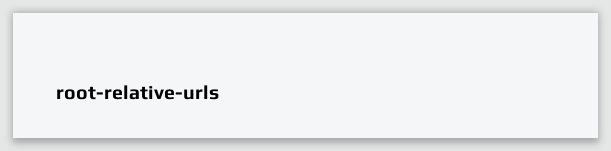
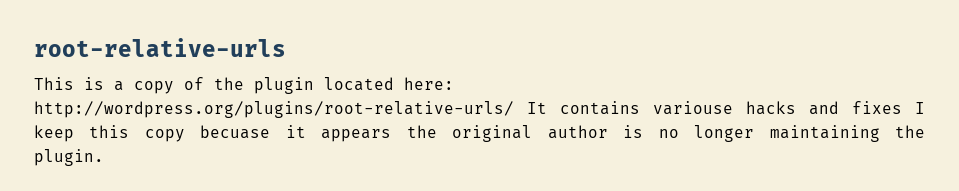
(219, 92) none -> [34,77,454,94] [34,101,925,118] [34,125,925,142] [34,149,104,166] // This is a copy of the plugin located here: http://wordpress.org/plugins/root-relative-urls/ It contains variouse hacks and fixes I keep this copy becuase it appears the original author is no longer maintaining the plugin.

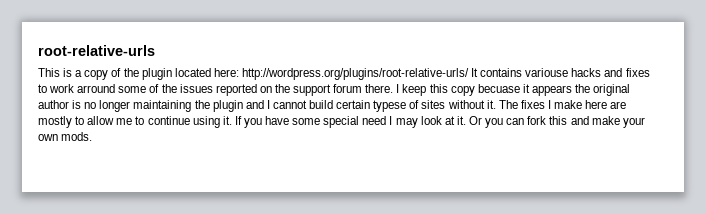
(902, 107) none -> [38,84,394,96] to work arround some of the issues reported on the support forum there.
[34,149,104,166] plugin. -> [212,100,627,112] [38,116,645,128] [38,132,93,141] plugin and I cannot build certain typese of sites without it. The fixes I make here are mostly to allow me to continue using it. If you have some special need I may look at it. Or you can fork this and make your own mods.

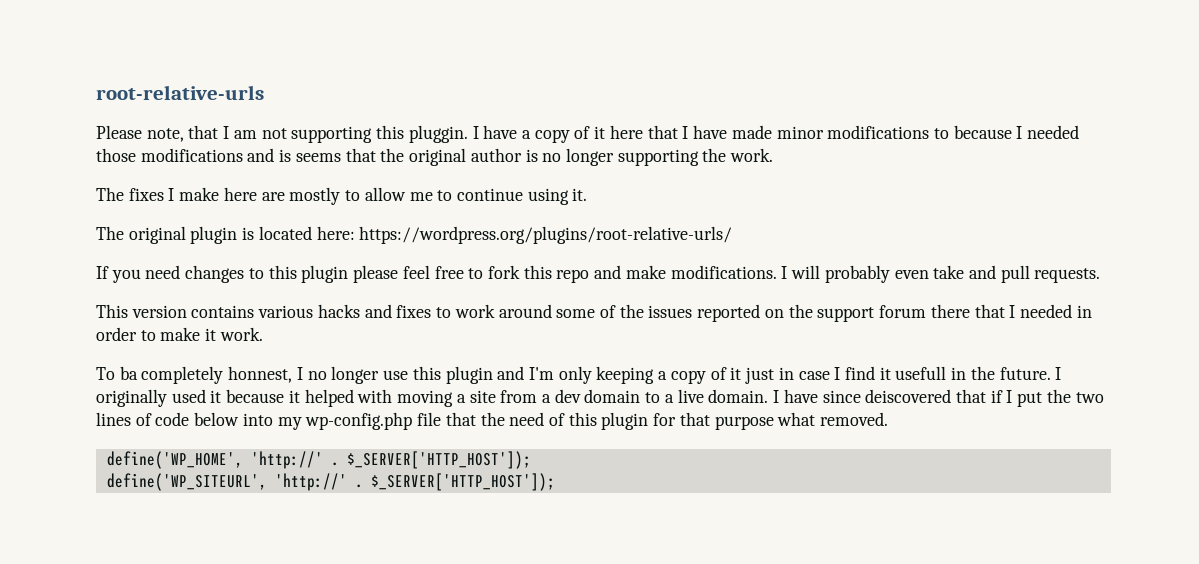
[38,68,650,80] [38,84,572,96] This is a copy of the plugin located here: http://wordpress.org/plugins/root-relative-urls/ It contains variouse hacks and fixes to work arround some of the issues reported on the support forum there. I keep this copy becuase it appears -> [96,125,1080,143] [96,148,376,162] Please note, that I am not supporting this pluggin. I have a copy of it here that I have made minor modifications to because I needed those modifications and is seems that
[133,100,496,112] maintaining the plugin and I cannot build certain typese of sites without it. -> [617,148,774,166] supporting the work. //
[234,116,525,128] If you have some special need I may look at it. Or you can -> [96,226,733,244] [96,265,484,283] // The original plugin is located here: https://wordpress.org/plugins/root-relative-urls/ // If you need changes to this plugin please feel free to
(568, 120) none -> [556,269,590,283] repo
[622,117,645,128] [38,132,93,141] your own mods. -> [670,265,1101,283] [96,304,1092,322] [96,327,263,341] [96,366,1062,384] [96,389,1104,407] [96,412,889,430] [106,451,531,469] [106,473,555,491] modifications. I will probably even take and pull requests. // This version contains various hacks and fixes to work around some of the issues reported on the support forum there that I needed in order to make it work. // To ba completely honnest, I no longer use this plugin and I'm only keeping a copy of it just in case I find it usefull in the future. I originally used it because it helped with moving a site from a dev domain to a live domain. I have since deiscovered that if I put the two lines of code below into my wp-config.php file that the need of this plugin for that purpose what removed. // define('WP_HOME', 'http://' . $_SERVER['HTTP_HOST']); // define('WP_SITEURL', 'http://' . $_SERVER['HTTP_HOST']);

